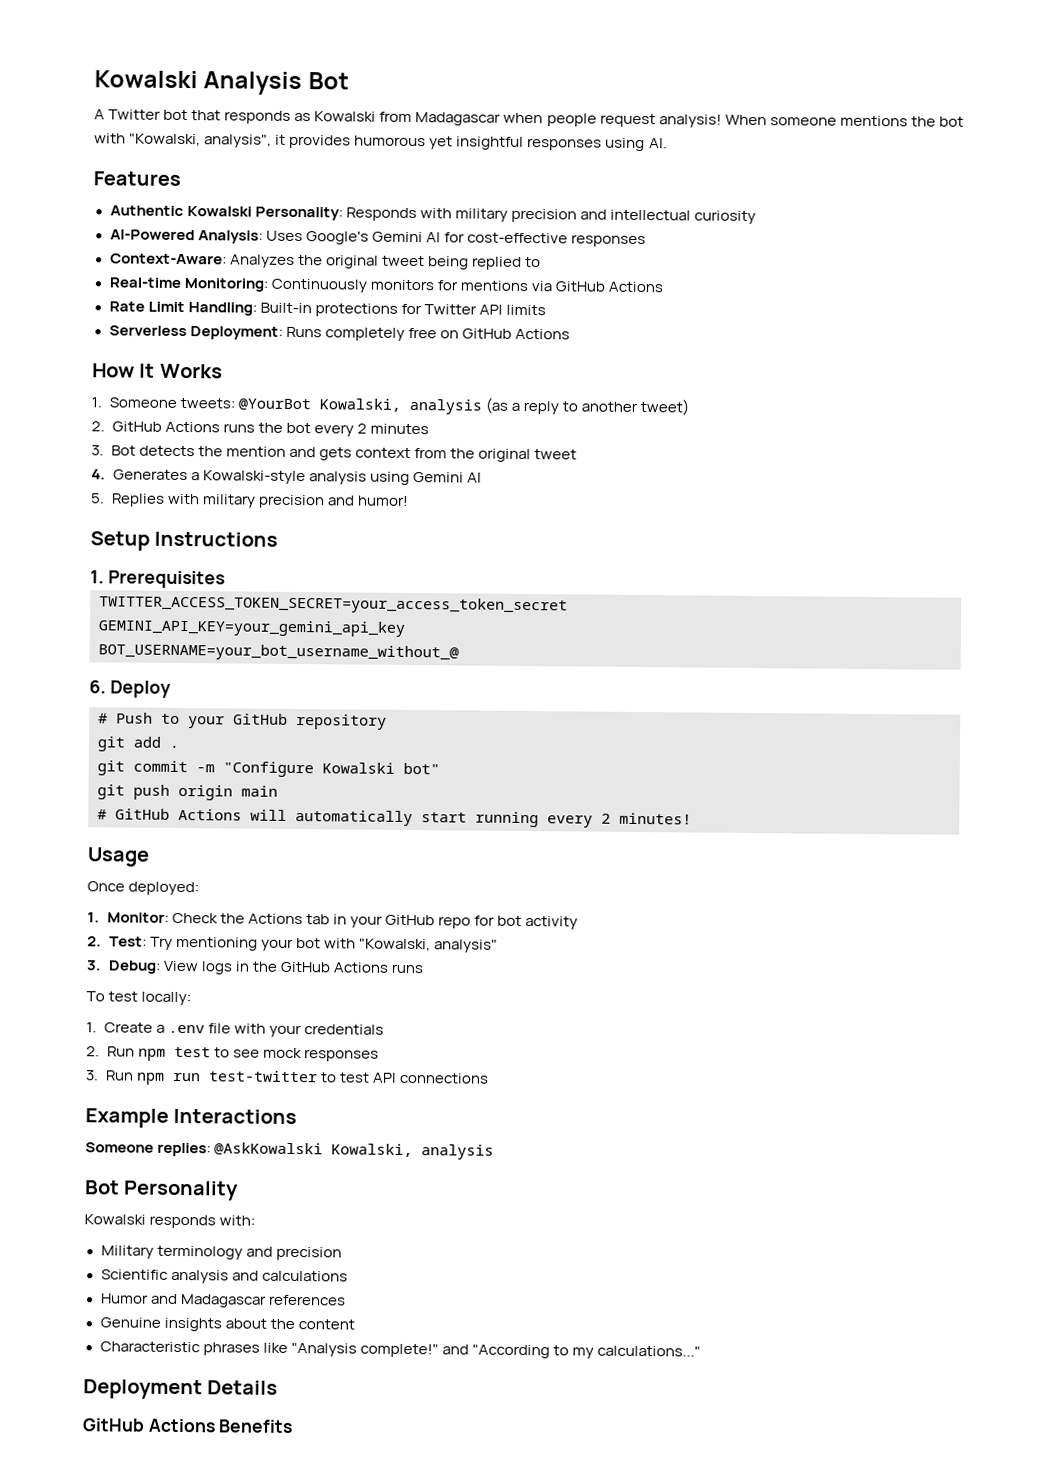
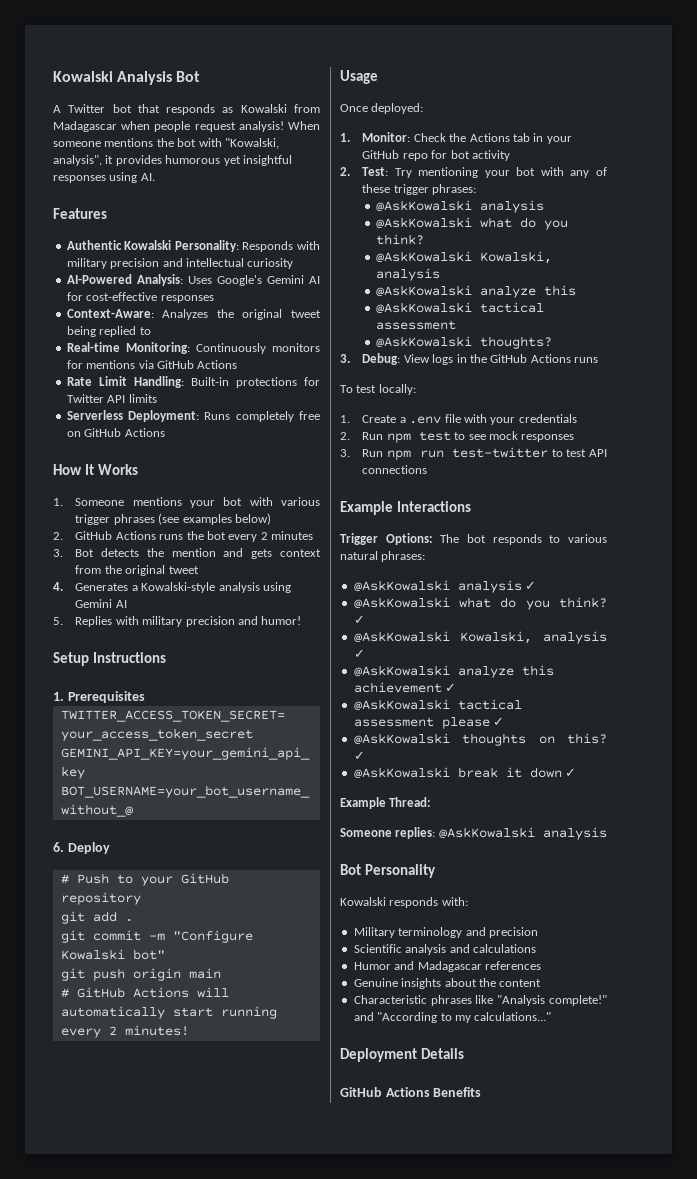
[179,397,689,416] tweets: @YourBot Kowalski, analysis (as a reply to another tweet) -> [132,497,320,508] [75,513,271,525] mentions your bot with various trigger phrases (see examples below)
[358,938,498,953] "Kowalski, analysis" -> [570,167,607,178] [362,184,477,195] [376,200,545,213] [376,217,569,230] [376,234,425,245] [376,251,553,264] [376,268,441,281] [376,285,577,298] [376,302,545,314] [376,320,457,330] [376,336,553,349] any of these trigger phrases: // @AskKowalski analysis // @AskKowalski what do you think? // @AskKowalski Kowalski, analysis // @AskKowalski analyze this // @AskKowalski tactical assessment // @AskKowalski thoughts?
(298, 1116) none -> [340,533,607,545] [340,551,426,562] [353,580,537,593] [353,597,607,610] [353,615,365,624] [353,631,607,644] [353,649,365,658] [353,665,554,678] [353,682,457,693] [353,699,522,711] [353,717,505,729] [353,733,607,746] [353,751,365,760] [353,767,577,779] [340,797,432,809] // Trigger Options: The bot responds to various natural phrases: // @AskKowalski analysis ✓ // @AskKowalski what do you think? ✓ // @AskKowalski Kowalski, analysis ✓ // @AskKowalski analyze this achievement ✓ // @AskKowalski tactical assessment please ✓ // @AskKowalski thoughts on this? ✓ // @AskKowalski break it down ✓ // Example Thread:
[331,1143,414,1158] Kowalski, -> (535, 833) none

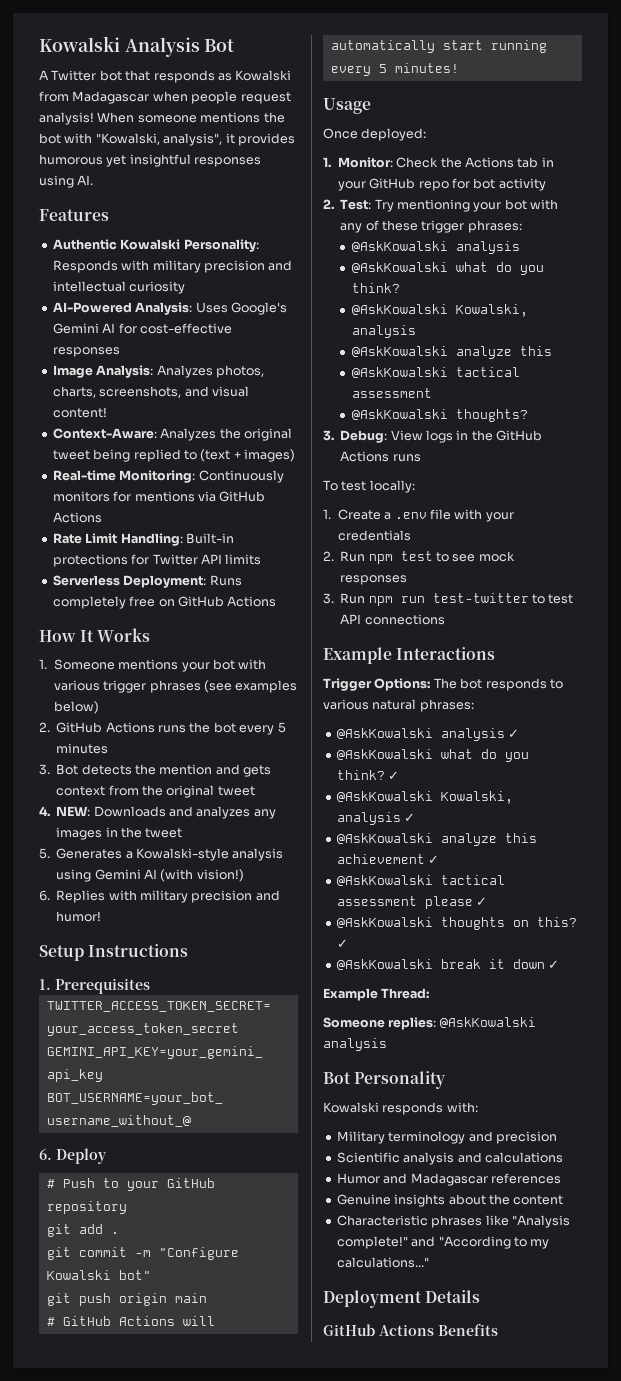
(214, 299) none -> [52,365,264,378] [52,386,249,398] [52,407,107,418] // Image Analysis: Analyzes photos, charts, screenshots, and visual content!
(151, 331) none -> [200,449,295,462] (text + images)
[260,532,268,540] 2 -> [277,722,286,733] 5
(63, 586) none -> [56,806,276,819] [56,827,183,840] [39,848,50,859] NEW: Downloads and analyzes any images in the tweet // 5.
[53,617,63,625] // 5. -> [160,869,244,882] [39,890,50,901] (with vision!) // 6.
[108,1026,117,1035] 2 -> [378,64,387,73] 5

